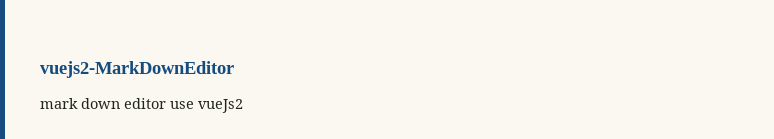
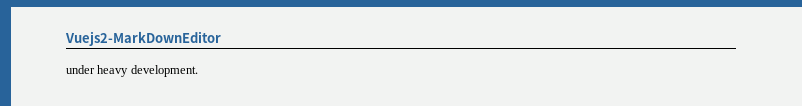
[40,61,234,78] [40,98,243,113] vuejs2-MarkDownEditor // mark down editor use vueJs2 -> [65,31,221,46] [66,65,198,77] Vuejs2-MarkDownEditor // under heavy development.

